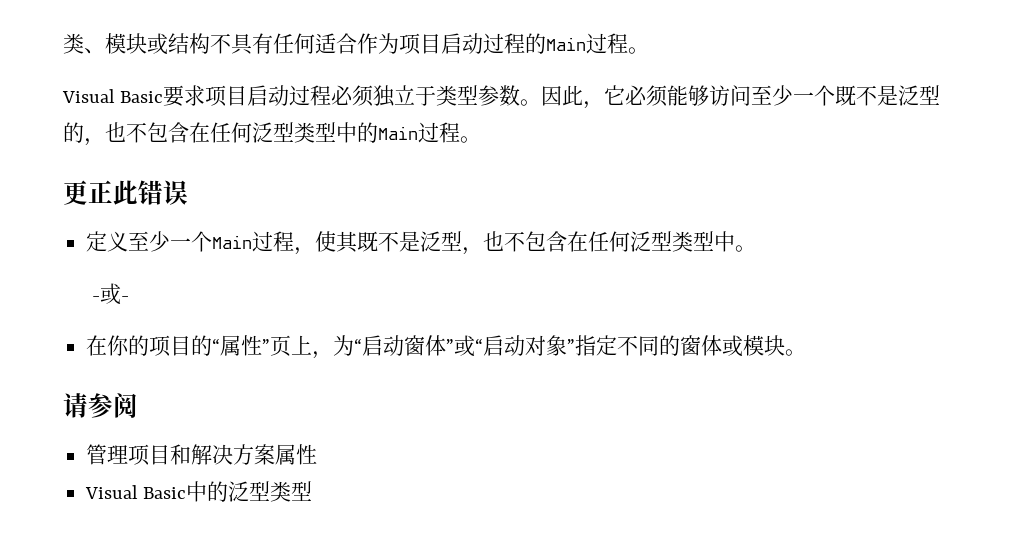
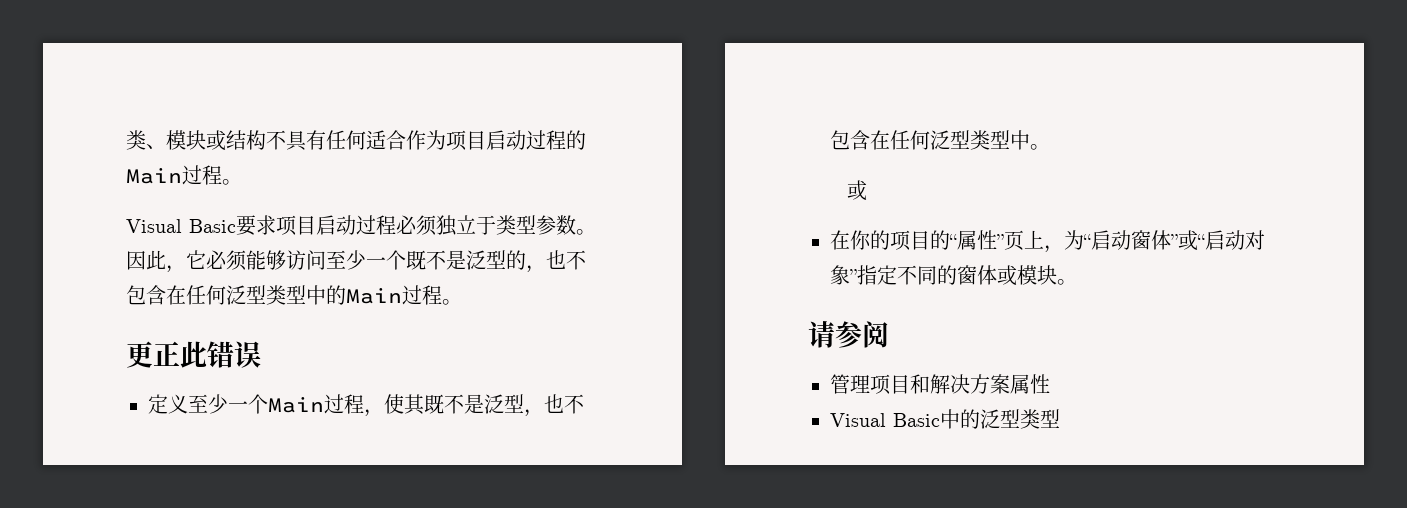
[91,283,129,305] -或- -> [847,180,868,201] 或

